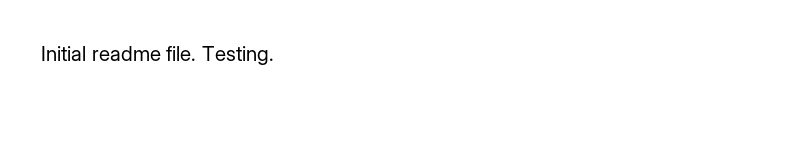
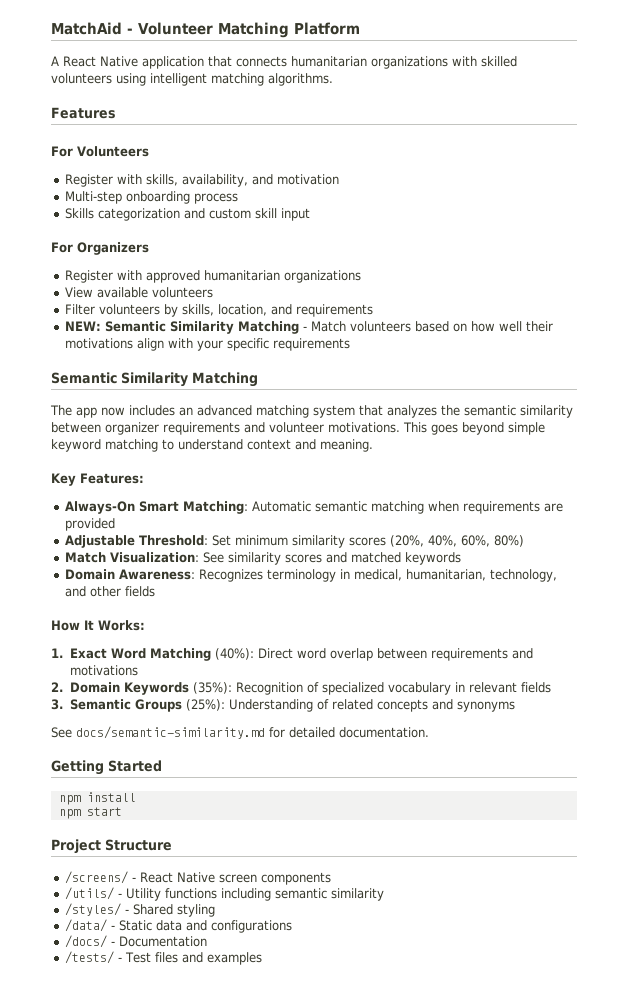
[41,46,274,65] Initial readme file. Testing. -> [51,22,360,38] [51,56,517,69] [51,73,333,86] [51,107,116,119] [51,146,149,157] [64,174,339,187] [64,191,238,204] [64,208,310,221] [51,242,149,255] [64,270,361,283] [64,287,213,298] [64,304,373,317] [64,321,553,334] [64,338,350,351] [51,372,258,387] [50,405,573,418] [51,422,545,435] [51,439,373,452] [51,473,144,486] [64,501,563,514] [64,518,115,531] [64,535,524,548] [64,552,461,565] [64,569,557,582] [64,586,155,597] [51,620,145,631] [51,648,534,661] [70,665,139,676] [51,682,552,695] [51,699,516,712] [51,726,429,739] [51,760,162,775] [58,792,136,805] [58,807,122,819] [51,839,172,854] [64,871,331,885] [64,887,384,901] [64,903,215,917] [64,919,292,933] [64,935,207,948] [64,951,262,965] MatchAid - Volunteer Matching Platform // A React Native application that connects humanitarian organizations with skilled volunteers using intelligent matching algorithms. // Features // For Volunteers // Register with skills, availability, and motivation // Multi-step onboarding process // Skills categorization and custom skill input // For Organizers // Register with approved humanitarian organizations // View available volunteers // Filter volunteers by skills, location, and requirements // NEW: Semantic Similarity Matching - Match volunteers based on how well their motivations align with your specific requirements // Semantic Similarity Matching // The app now includes an advanced matching system that analyzes the semantic similarity between organizer requirements and volunteer motivations. This goes beyond simple keyword matching to understand context and meaning. // Key Features: // Always-On Smart Matching: Automatic semantic matching when requirements are provided // Adjustable Threshold: Set minimum similarity scores (20%, 40%, 60%, 80%) // Match Visualization: See similarity scores and matched keywords // Domain Awareness: Recognizes terminology in medical, humanitarian, technology, and other fields // How It Works: // 1. Exact Word Matching (40%): Direct word overlap between requirements and motivations // 2. Domain Keywords (35%): Recognition of specialized vocabulary in relevant fields // 3. Semantic Groups (25%): Understanding of related concepts and synonyms // See docs/semantic-similarity.md for detailed documentation. // Getting Started // npm install // npm start // Project Structure // /screens/ - React Native screen components // /utils/ - Utility functions including semantic similarity // /styles/ - Shared styling // /data/ - Static data and configurations // /docs/ - Documentation // /tests/ - Test files and examples

